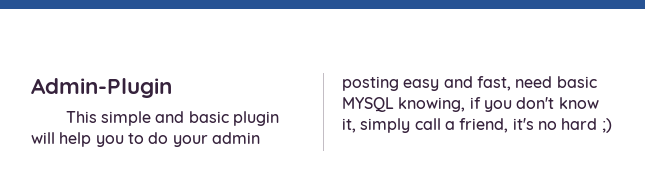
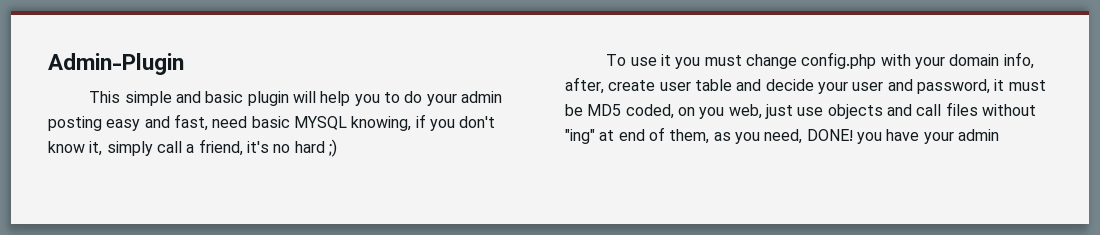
(612, 125) none -> [606,52,1034,69] [565,77,1046,94] [565,102,1036,119] [565,127,999,144] // To use it you must change config.php with your domain info, after, create user table and decide your user and password, it must be MD5 coded, on you web, just use objects and call files without "ing" at end of them, as you need, DONE! you have your admin

